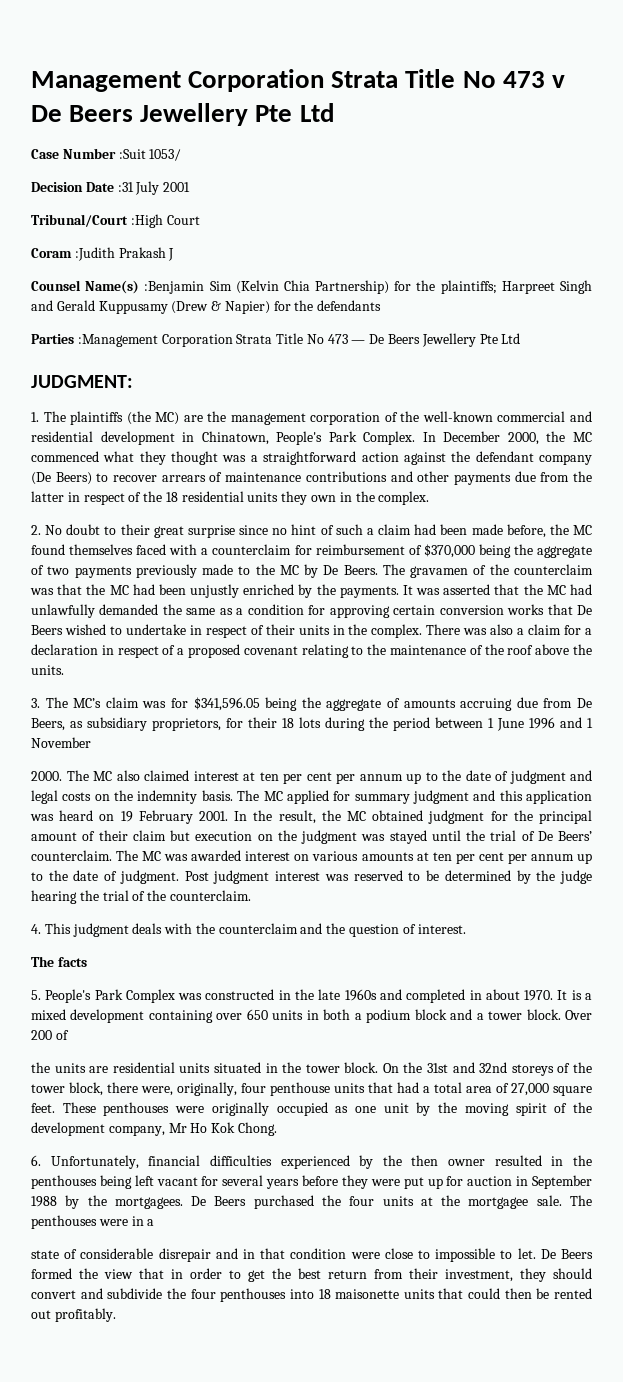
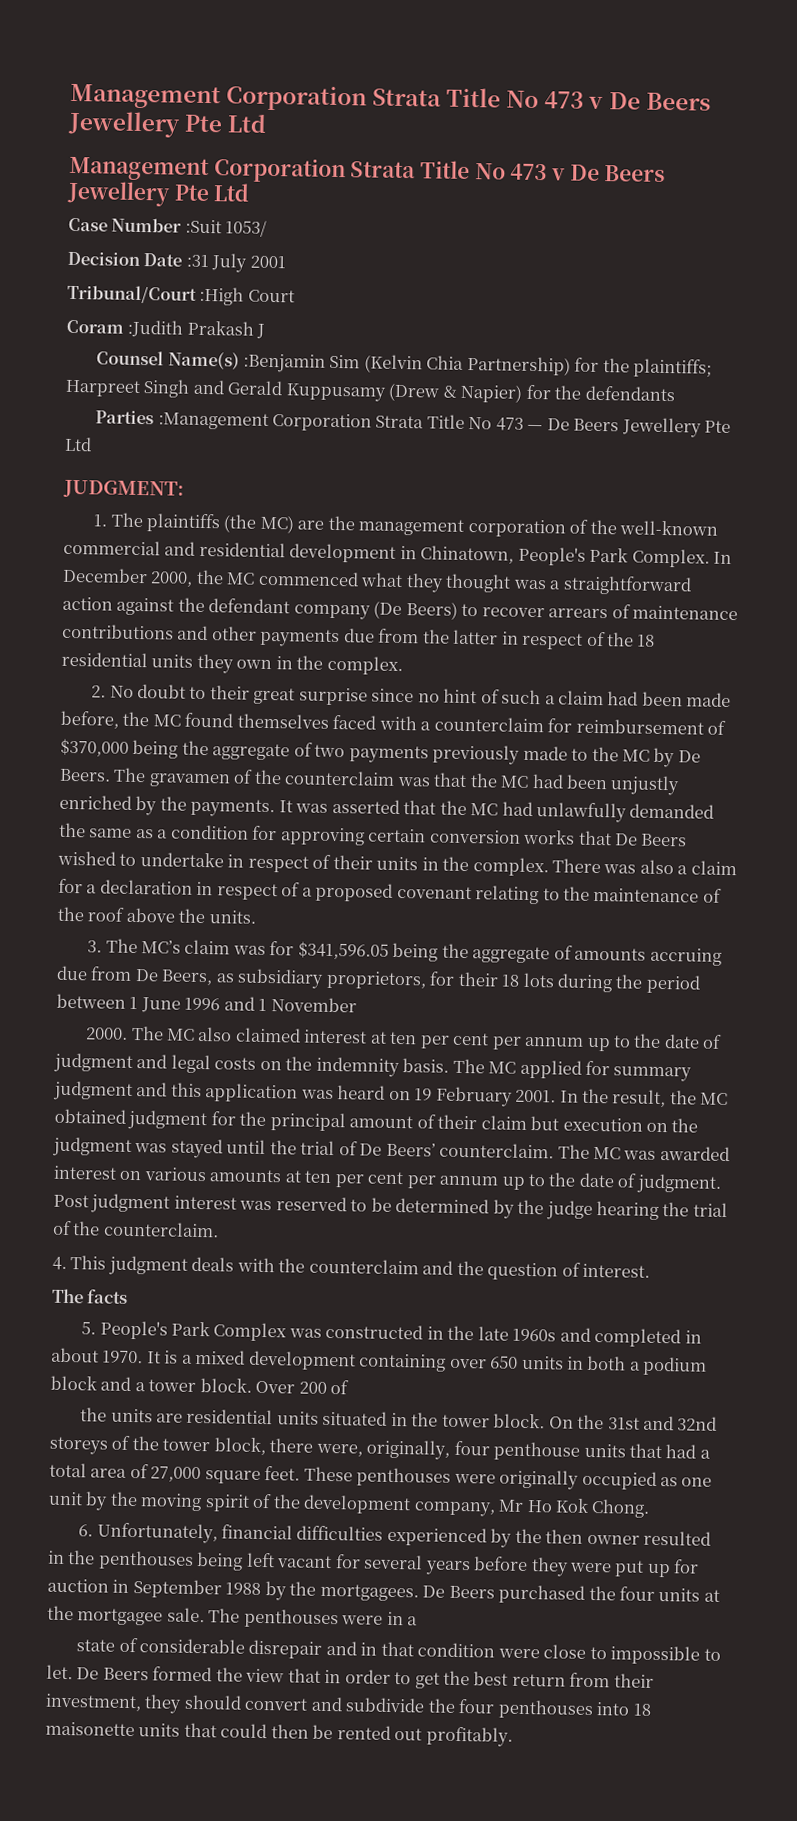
(334, 112) none -> [69,156,666,184] [67,180,251,207] // Management Corporation Strata Title No 473 v De Beers Jewellery Pte Ltd

